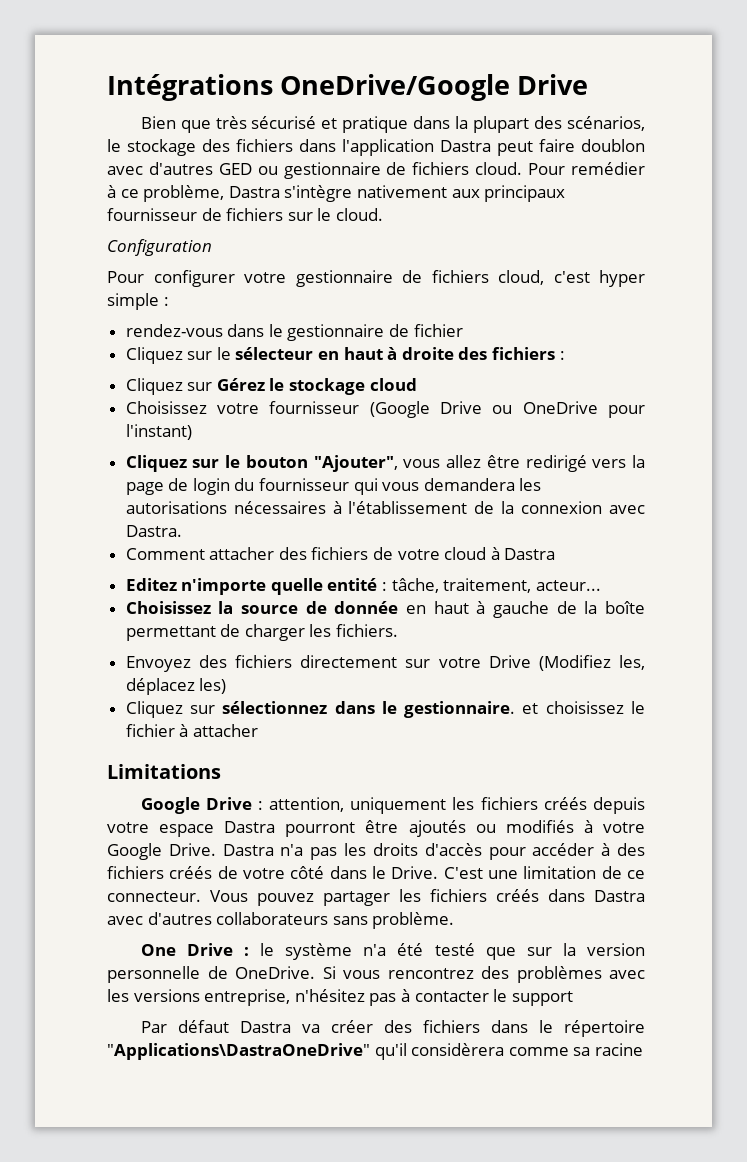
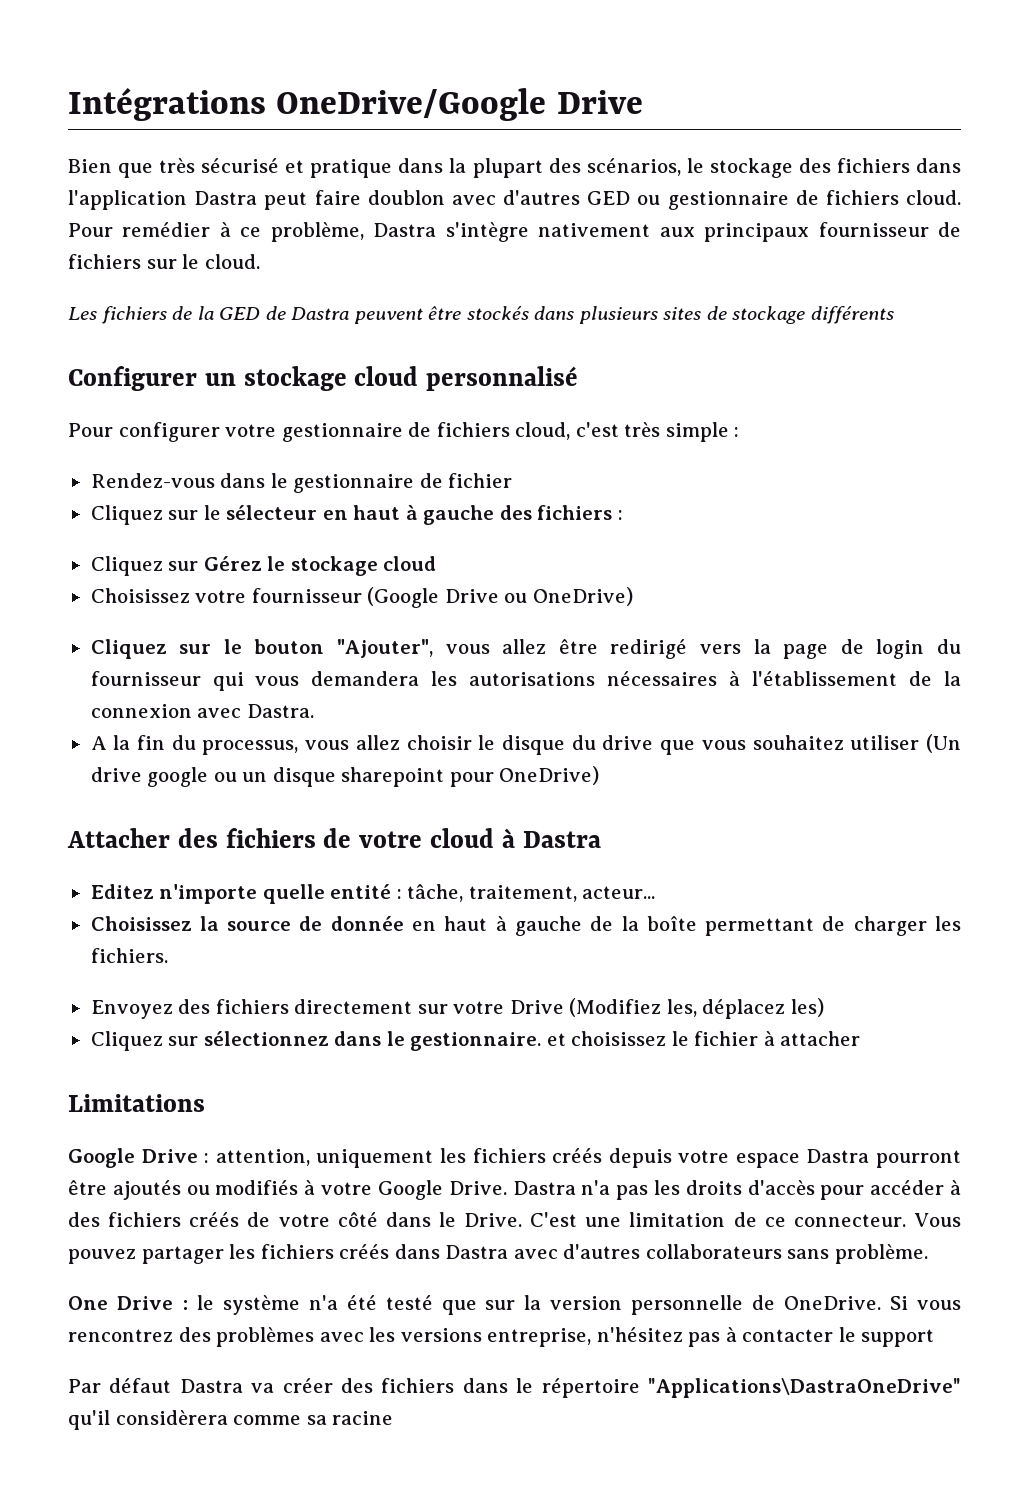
[107,239,212,256] Configuration -> [68,306,895,324] [68,366,579,391] Les fichiers de la GED de Dastra peuvent être stockés dans plusieurs sites de stockage différents // Configurer un stockage cloud personnalisé
[599,270,645,287] hyper -> [624,422,661,437] très
[125,324,223,337] rendez-vous -> [90,473,215,488] Rendez-vous
[401,347,454,360] droite -> [423,505,495,525] gauche
[522,401,645,418] [125,424,192,440] OneDrive pour l'instant) -> [532,587,633,606] OneDrive)
[125,547,275,560] Comment attacher -> [90,734,962,755] [90,766,600,787] [67,828,170,848] A la fin du processus, vous allez choisir le disque du drive que vous souhaitez utiliser (Un drive google ou un disque sharepoint pour OneDrive) // Attacher

